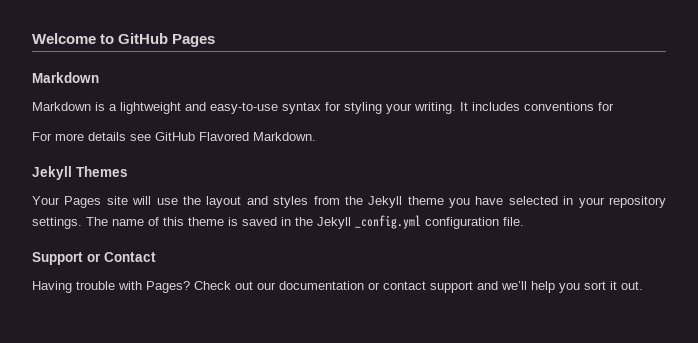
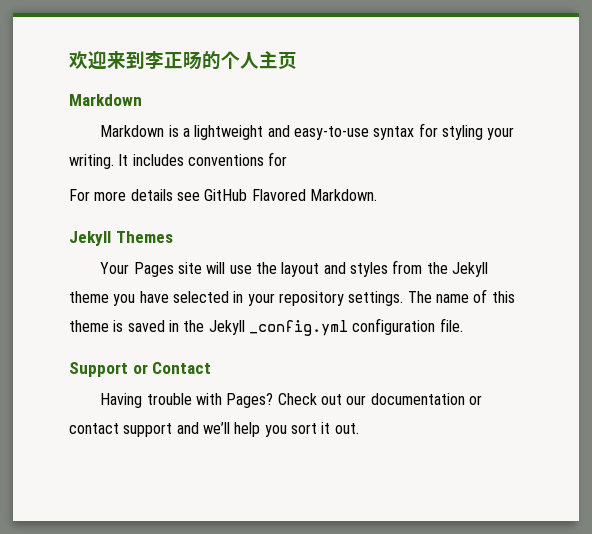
[32,33,216,47] Welcome to GitHub Pages -> [69,51,297,70] 欢迎来到李正旸的个人主页

